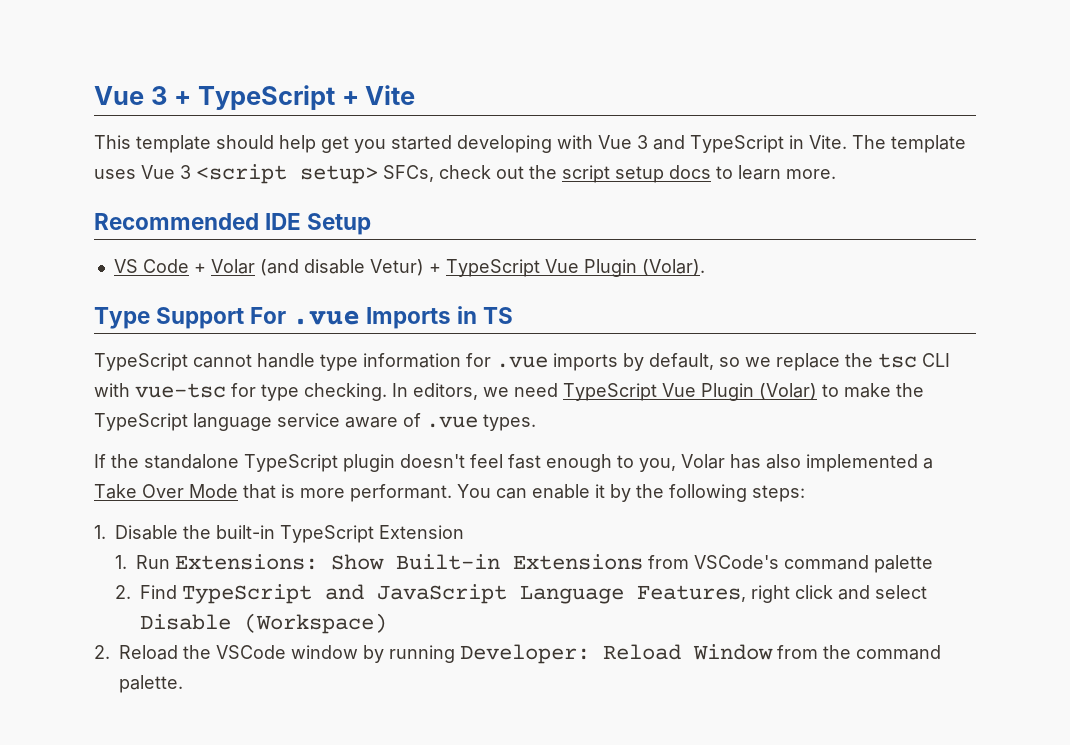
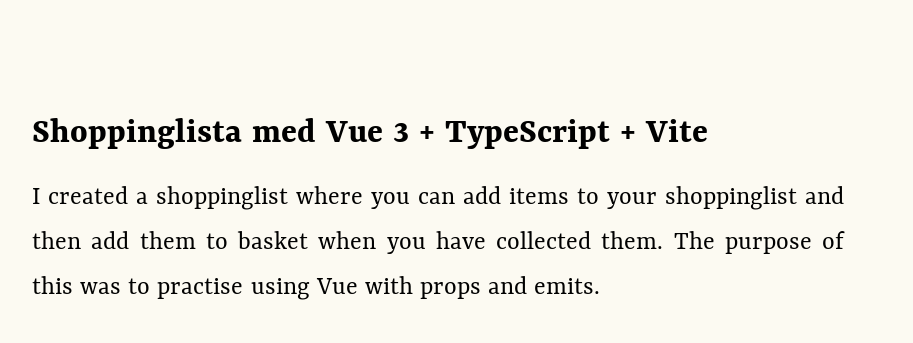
(94, 95) none -> [32,118,316,149] Shoppinglista med
[94,135,966,153] [94,164,836,184] [94,213,372,235] [113,259,705,277] [94,306,514,329] [94,353,950,371] [94,383,924,401] [94,413,536,431] [94,454,933,472] [94,484,805,502] [94,525,464,543] [114,554,933,573] [114,584,927,604] [139,613,387,634] [94,644,941,664] [119,675,183,693] This template should help get you started developing with Vue 3 and TypeScript in Vite. The template uses Vue 3 <script setup> SFCs, check out the script setup docs to learn more. // Recommended IDE Setup // VS Code + Volar (and disable Vetur) + TypeScript Vue Plugin (Volar). // Type Support For .vue Imports in TS // TypeScript cannot handle type information for .vue imports by default, so we replace the tsc CLI with vue-tsc for type checking. In editors, we need TypeScript Vue Plugin (Volar) to make the TypeScript language service aware of .vue types. // If the standalone TypeScript plugin doesn't feel fast enough to you, Volar has also implemented a Take Over Mode that is more performant. You can enable it by the following steps: // 1. Disable the built-in TypeScript Extension // 1. Run Extensions: Show Built-in Extensions from VSCode's command palette // 2. Find TypeScript and JavaScript Language Features, right click and select Disable (Workspace) // 2. Reload the VSCode window by running Developer: Reload Window from the command palette. -> [32,186,844,210] [32,231,845,254] [32,276,601,300] I created a shoppinglist where you can add items to your shoppinglist and then add them to basket when you have collected them. The purpose of this was to practise using Vue with props and emits.

